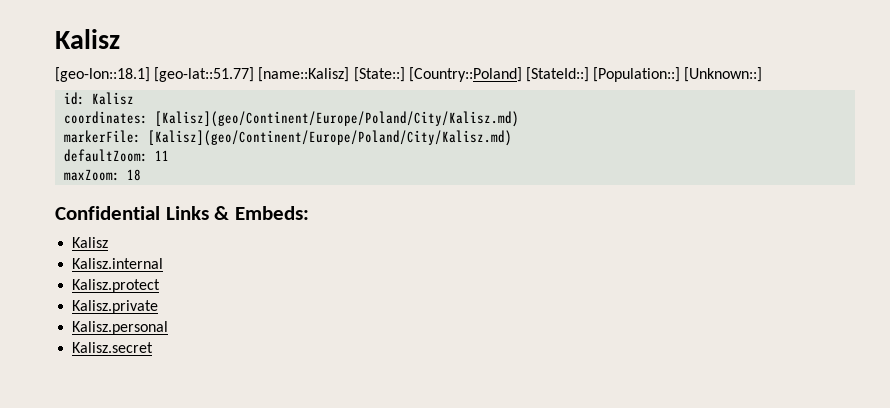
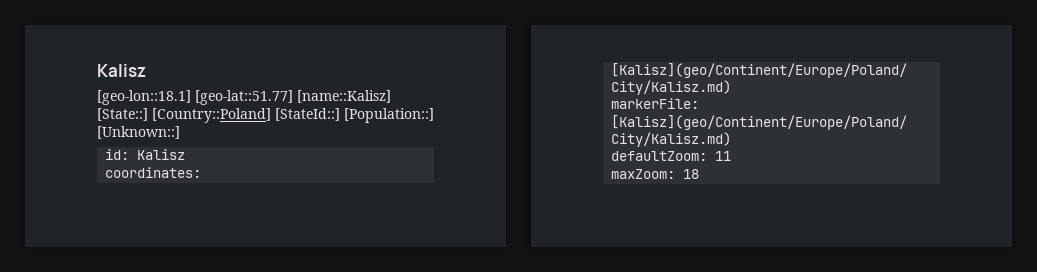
[55,206,310,220] [72,237,109,248] [72,258,164,269] [72,279,161,293] [72,300,159,314] [72,321,169,335] [72,342,154,353] // Confidential Links & Embeds: // Kalisz // Kalisz.internal // Kalisz.protect // Kalisz.private // Kalisz.personal // Kalisz.secret -> (700, 174) none

